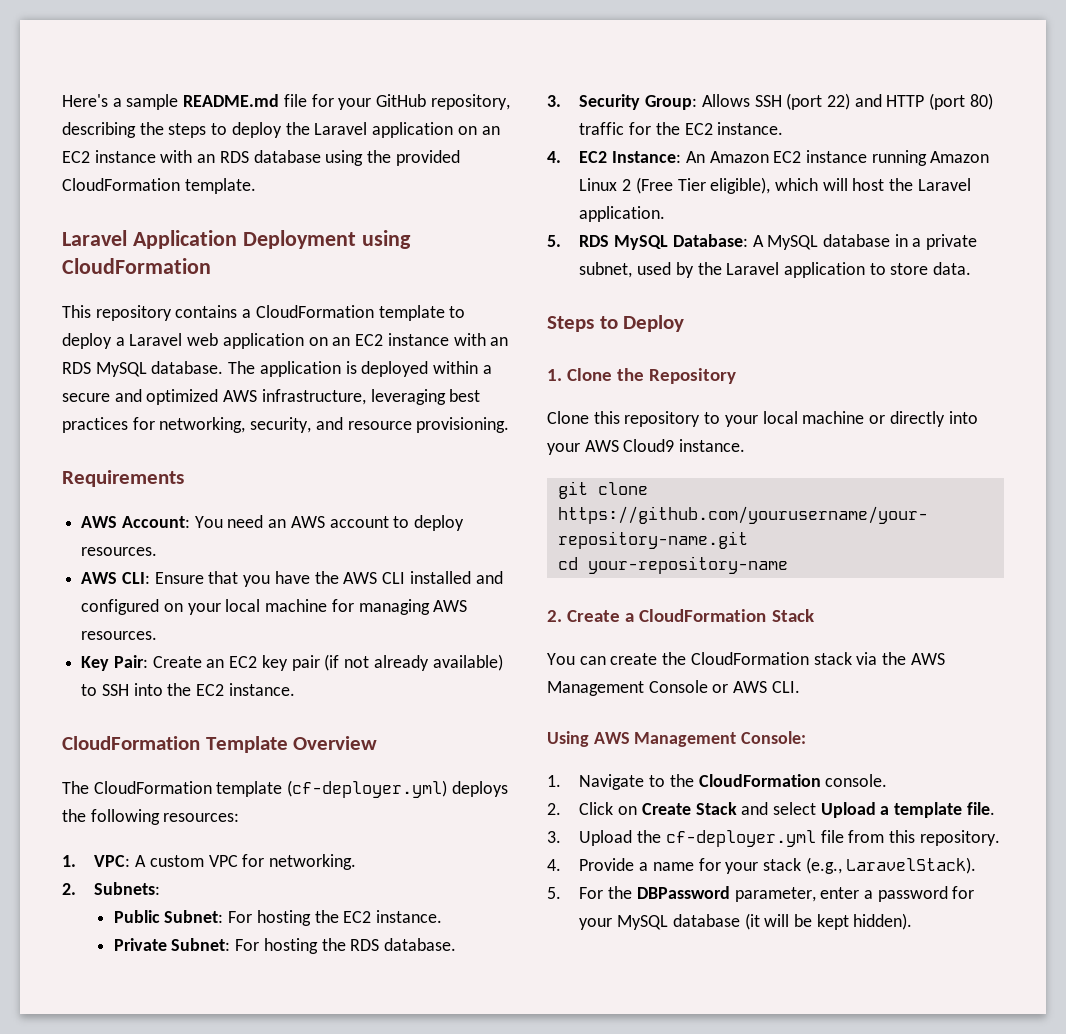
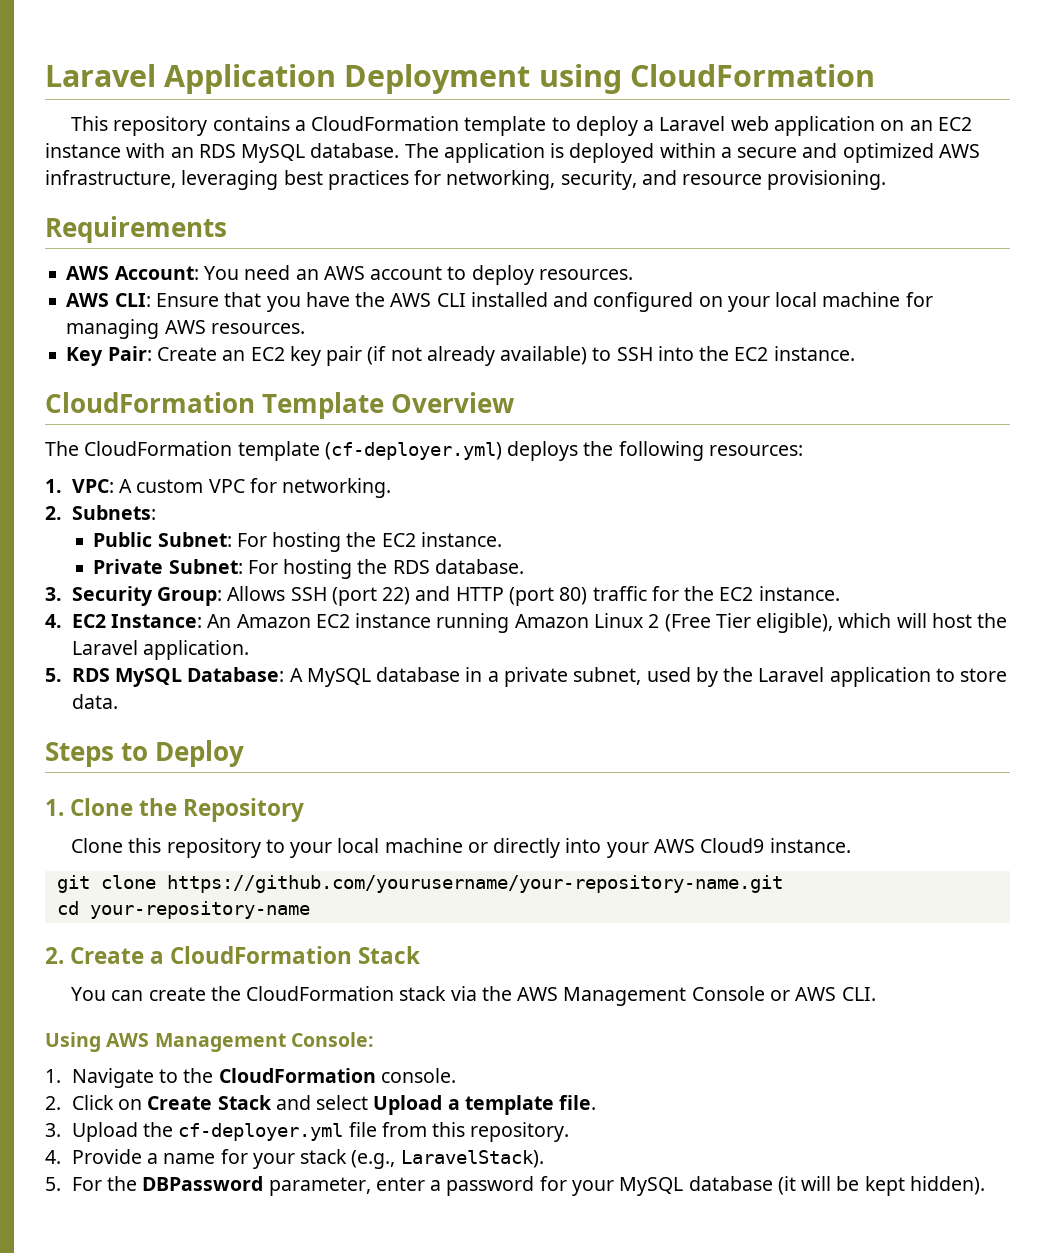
[62,94,510,110] [62,122,500,138] [62,150,460,166] [62,178,256,194] Here's a sample README.md file for your GitHub repository, describing the steps to deploy the Laravel application on an EC2 instance with an RDS database using the provided CloudFormation template. // -> (45, 75) none

